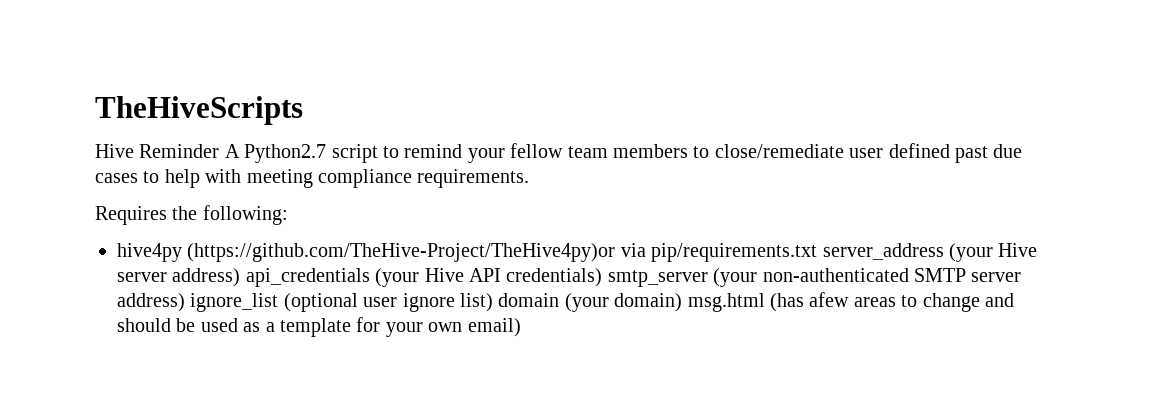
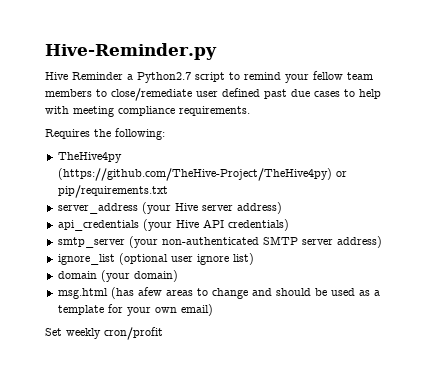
[95,96,303,125] TheHiveScripts -> [45,43,217,60] Hive-Reminder.py
[224,144,240,158] A -> [127,74,133,80] a
[117,243,646,262] hive4py (https://github.com/TheHive-Project/TheHive4py)or via -> [57,152,122,163] [57,168,347,181] TheHive4py (https://github.com/TheHive-Project/TheHive4py) or
(818, 252) none -> (168, 191) //
(241, 277) none -> (282, 208) //
(603, 277) none -> (289, 225) //
(185, 302) none -> (382, 242) //
(493, 302) none -> (254, 259) //
(683, 302) none -> (178, 276) //
(521, 327) none -> [45,327,163,340] // Set weekly cron/profit

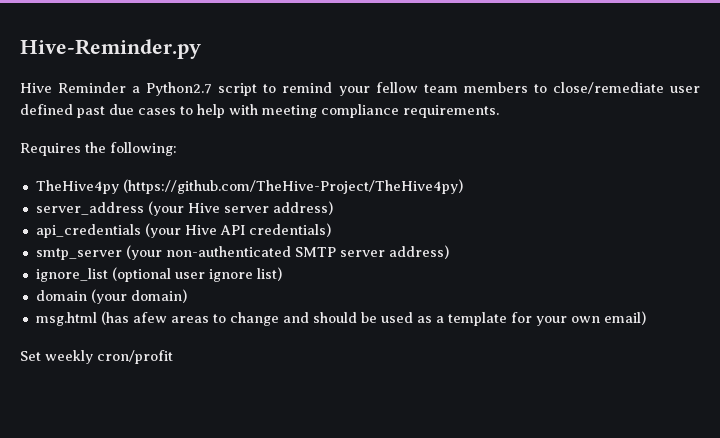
[335,171,347,177] [57,185,168,198] or pip/requirements.txt -> (463, 186) none

